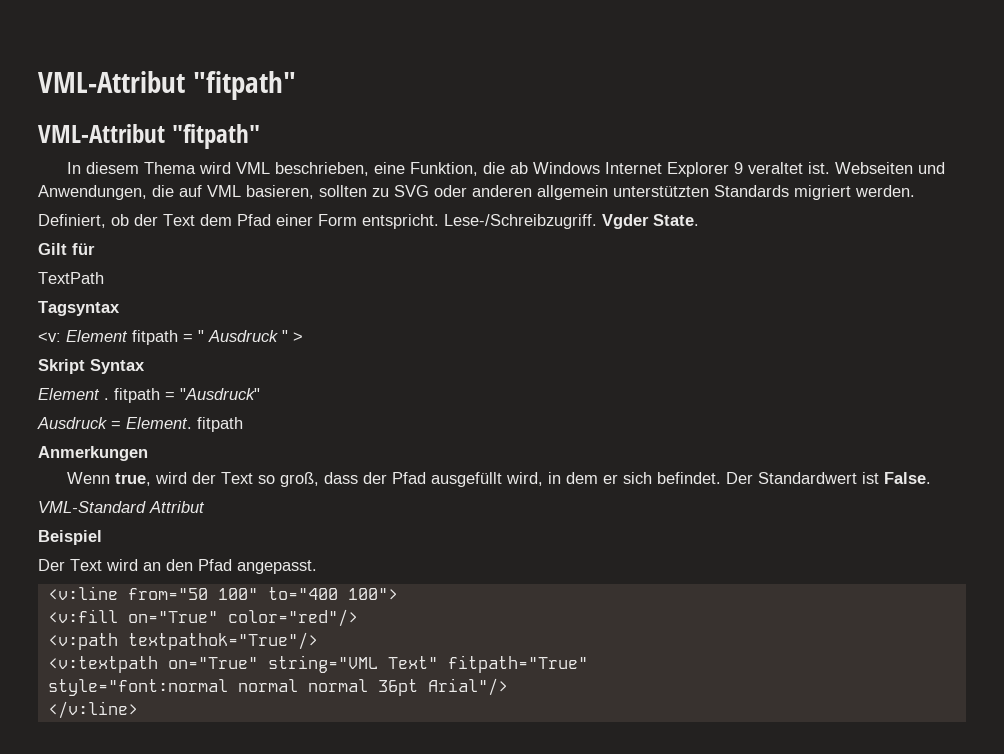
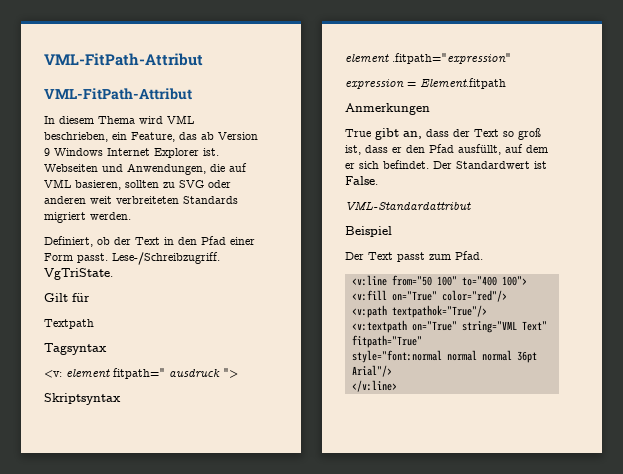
[38,71,296,100] [38,124,260,149] VML-Attribut "fitpath" // VML-Attribut "fitpath" -> [44,53,203,66] [44,88,192,100] VML-FitPath-Attribut // VML-FitPath-Attribut
[374,162,529,176] eine Funktion, die ab -> [112,132,258,142] [44,148,50,156] ein Feature, das ab Version 9
[734,162,804,174] 9 veraltet -> (199, 153) none
[537,185,709,200] allgemein unterstützten -> [90,196,179,204] weit verbreiteten
[200,214,232,226] dem -> [164,237,197,245] in den
[362,214,699,229] entspricht. Lese-/Schreibzugriff. Vgder State. -> [77,252,220,265] [44,268,113,280] passt. Lese-/Schreibzugriff. VgTriState.
[38,272,104,284] TextPath -> [44,319,94,329] Textpath
[66,330,303,345] [38,359,145,374] [38,388,260,403] [37,417,243,432] [38,446,148,461] [67,472,562,487] Element fitpath = " Ausdruck " > // Skript Syntax // Element . fitpath = "Ausdruck" // Ausdruck = Element. fitpath // Anmerkungen // Wenn true, wird der Text so groß, dass der Pfad ausgefüllt wird, in -> [66,368,238,379] [44,393,121,405] [345,53,511,64] [345,78,506,89] [345,103,430,115] [345,128,541,140] [345,144,523,155] element fitpath=" ausdruck "> // Skriptsyntax // element .fitpath="expression" // expression = Element.fitpath // Anmerkungen // True gibt an, dass der Text so groß ist, dass er den Pfad ausfüllt, auf
[38,501,205,513] VML-Standard Attribut -> [345,201,471,211] VML-Standardattribut
[106,559,317,574] wird an den Pfad angepasst. -> [397,251,483,262] passt zum Pfad.

